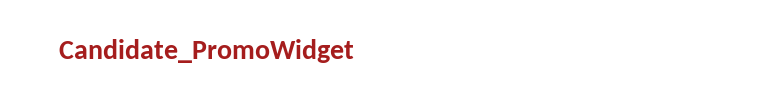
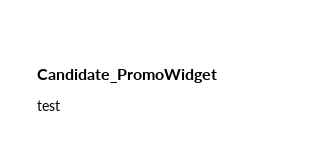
(354, 51) none -> [37,100,60,111] // test

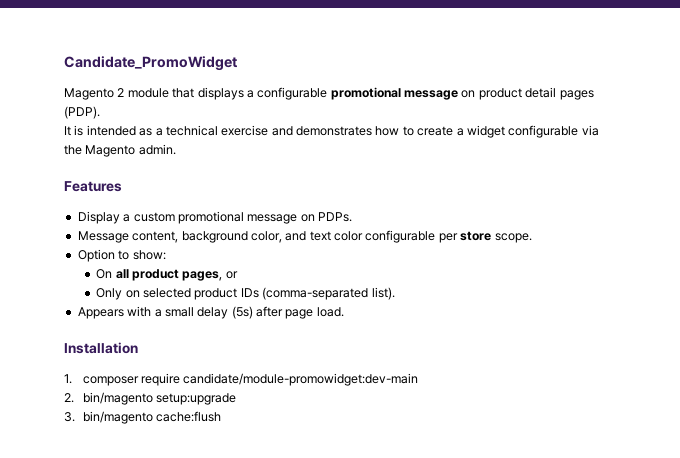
[37,100,60,111] test -> [64,87,594,100] [64,106,100,119] [64,125,599,138] [64,144,176,157] [64,181,122,192] [77,211,352,224] [77,230,532,243] [77,249,166,262] [96,269,238,281] [96,287,395,300] [77,306,344,319] [64,342,138,354] [64,373,419,386] [64,392,236,405] [64,411,221,424] Magento 2 module that displays a configurable promotional message on product detail pages (PDP). // It is intended as a technical exercise and demonstrates how to create a widget configurable via the Magento admin. // Features // Display a custom promotional message on PDPs. // Message content, background color, and text color configurable per store scope. // Option to show: // On all product pages, or // Only on selected product IDs (comma-separated list). // Appears with a small delay (5s) after page load. // Installation // 1. composer require candidate/module-promowidget:dev-main // 2. bin/magento setup:upgrade // 3. bin/magento cache:flush

